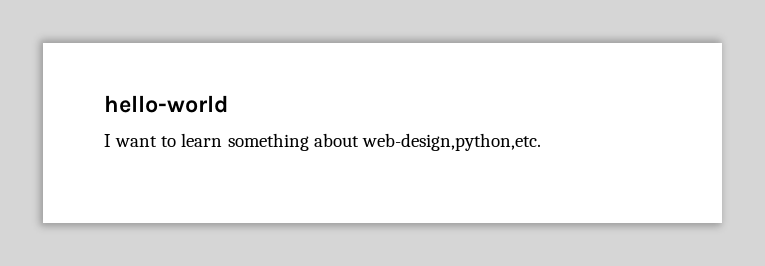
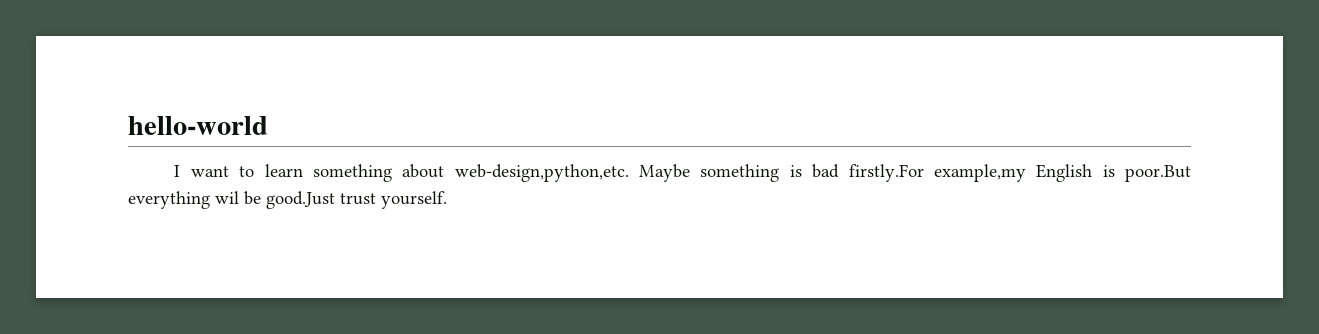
(541, 142) none -> [639,164,1192,182] [128,191,447,209] Maybe something is bad firstly.For example,my English is poor.But everything wil be good.Just trust yourself.

